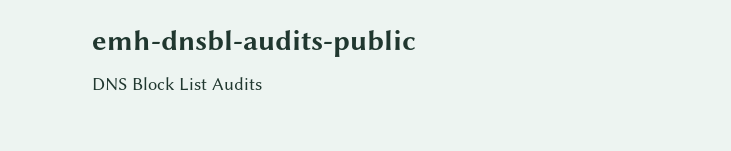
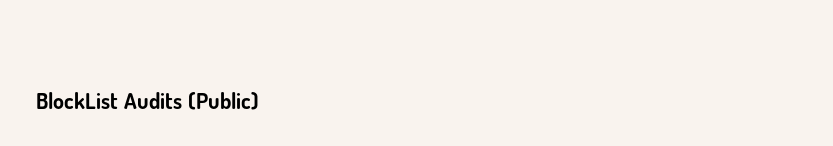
[92,30,416,57] [92,77,262,91] emh-dnsbl-audits-public // DNS Block List Audits -> [36,92,259,110] BlockList Audits (Public)

